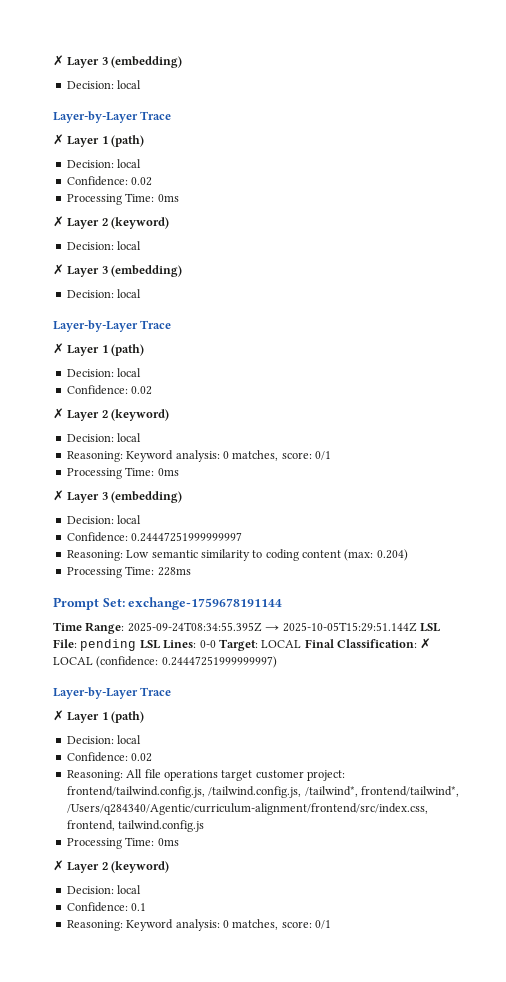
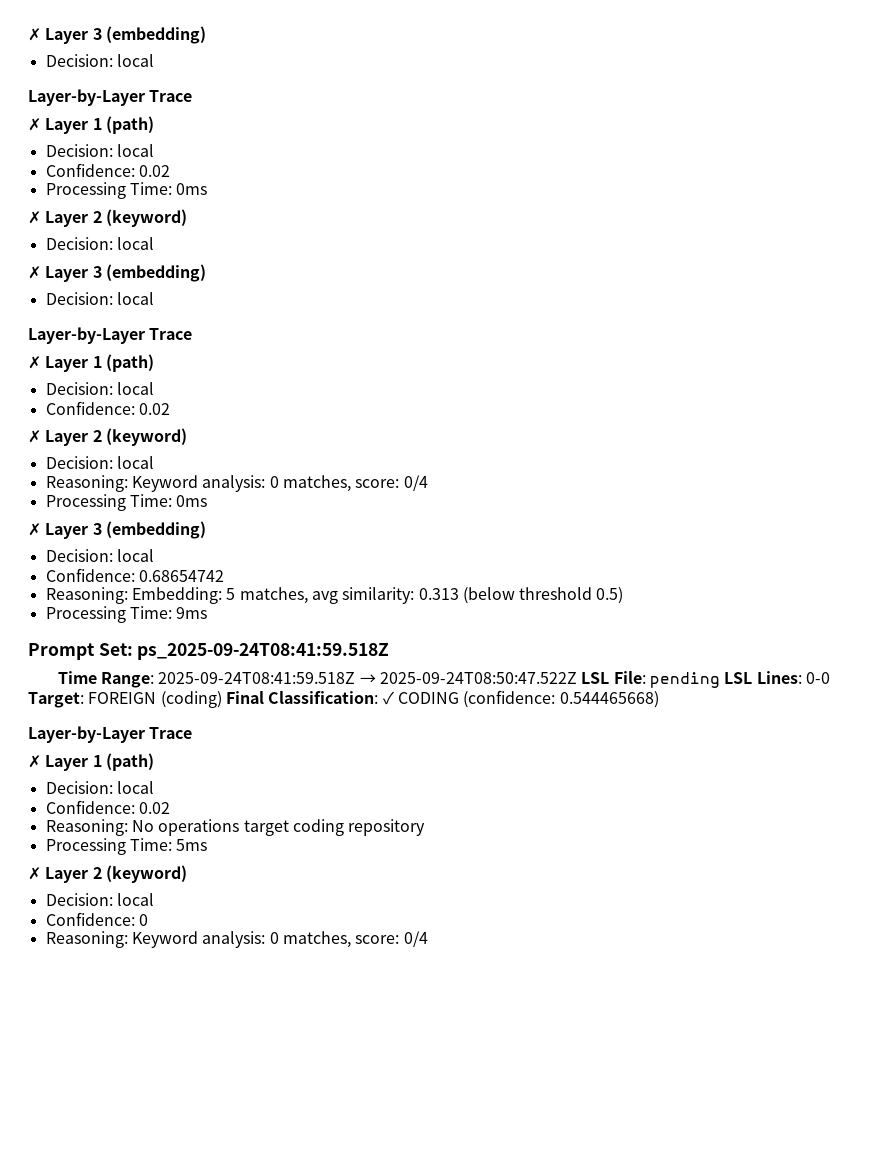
[315,451,331,460] 0/1 -> [403,475,428,491] 0/4
[131,532,243,542] [66,549,408,561] [66,566,191,578] 0.24447251999999997 // Reasoning: Low semantic similarity to coding content (max: 0.204) // Processing Time: 228ms -> [138,570,224,582] [45,587,624,604] [45,606,208,623] 0.68654742 // Reasoning: Embedding: 5 matches, avg similarity: 0.313 (below threshold 0.5) // Processing Time: 9ms
[128,597,283,610] exchange-1759678191144 -> [137,643,390,660] ps_2025-09-24T08:41:59.518Z
[127,622,417,632] 2025-09-24T08:34:55.395Z → 2025-10-05T15:29:51.144Z -> [158,672,578,684] 2025-09-24T08:41:59.518Z → 2025-09-24T08:50:47.522Z
[261,638,432,649] [53,656,277,668] LOCAL Final Classification: ✗ LOCAL (confidence: 0.24447251999999997) -> [88,690,659,708] FOREIGN (coding) Final Classification: ✓ CODING (confidence: 0.544465668)
[126,769,345,781] [66,786,459,798] [66,803,428,815] [66,820,205,832] [66,837,179,849] All file operations target customer project: frontend/tailwind.config.js, /tailwind.config.js, /tailwind*, frontend/tailwind*, /Users/q284340/Agentic/curriculum-alignment/frontend/src/index.css, frontend, tailwind.config.js // Processing Time: 0ms -> [131,819,426,836] [45,838,208,855] No operations target coding repository // Processing Time: 5ms
[131,903,147,911] [66,919,331,931] 0.1 // Reasoning: Keyword analysis: 0 matches, score: 0/1 -> [138,914,148,926] [45,931,428,948] 0 // Reasoning: Keyword analysis: 0 matches, score: 0/4

